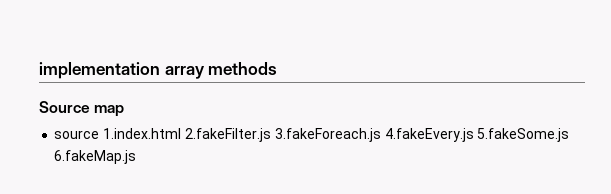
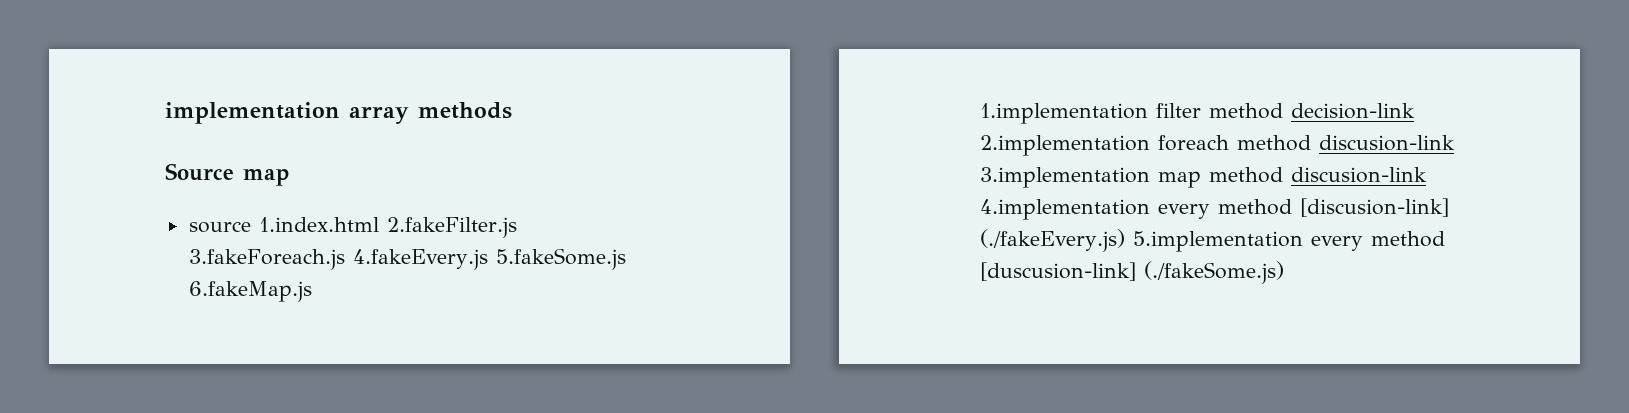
(137, 157) none -> [980,103,1416,124] [980,135,1456,156] [980,167,1428,188] [980,198,1450,220] [980,229,1446,252] [980,261,1285,284] // 1.implementation filter method decision-link 2.implementation foreach method discusion-link 3.implementation map method discusion-link 4.implementation every method [discusion-link] (./fakeEvery.js) 5.implementation every method [duscusion-link] (./fakeSome.js)

